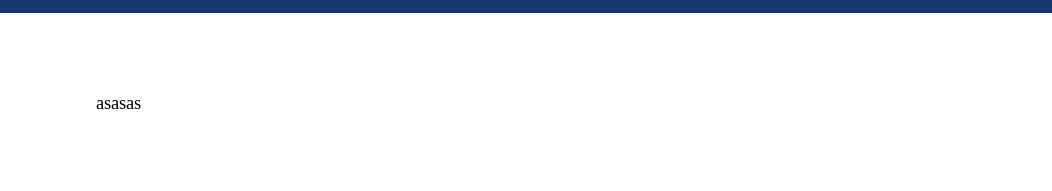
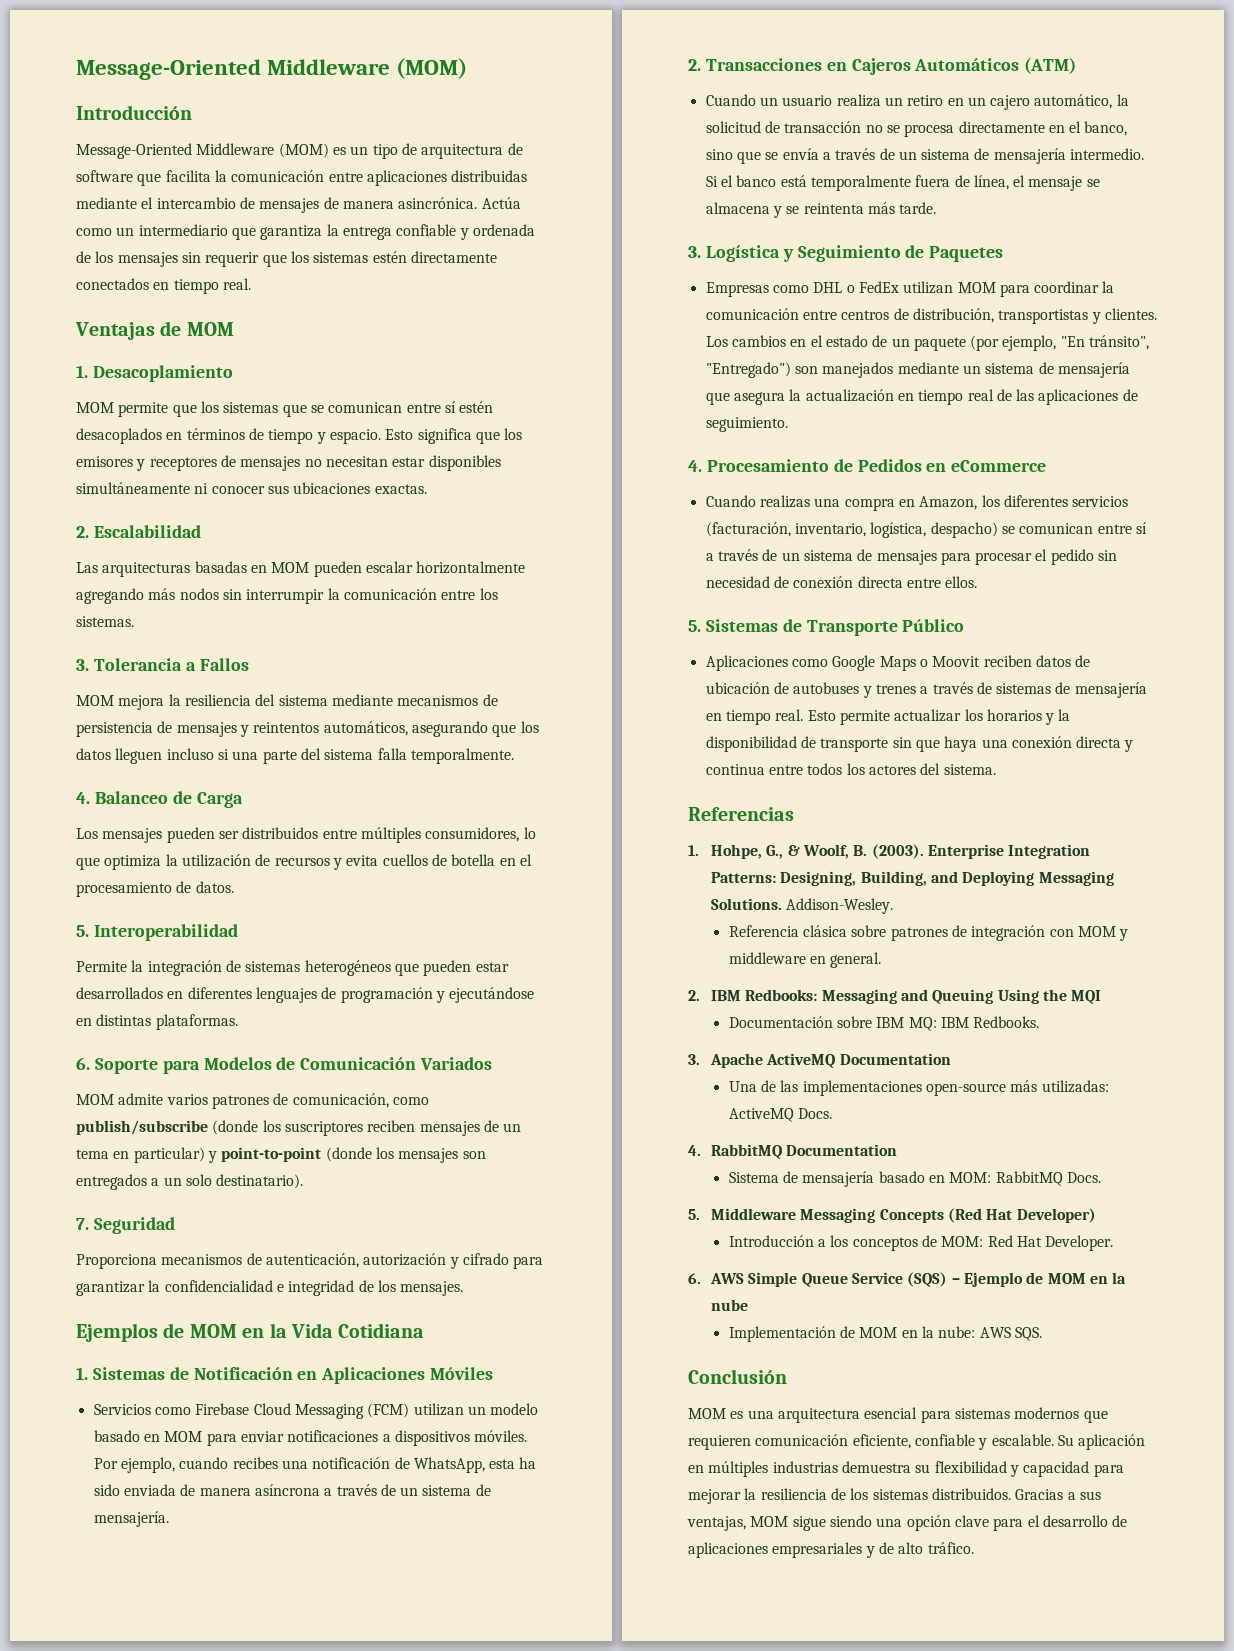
[96,100,141,109] asasas -> [76,58,468,80] [76,105,192,120] [76,143,523,159] [76,170,528,186] [76,197,521,213] [76,224,535,240] [76,251,497,267] [76,278,251,294] [75,321,234,340] [76,365,233,382] [76,401,494,417] [76,428,523,444] [76,455,501,471] [76,482,427,494] [76,525,201,538] [76,561,526,577] [76,588,498,604] [76,616,134,627] [76,658,249,671] [76,694,498,710] [76,721,539,737] [76,748,514,764] [76,791,243,808] [76,827,536,843] [76,854,532,870] [76,881,234,897] [76,924,238,941] [76,960,509,976] [76,987,535,1003] [76,1014,238,1030] [76,1057,493,1074] [76,1093,429,1109] [76,1120,522,1136] [76,1147,486,1163] [76,1174,304,1190] [76,1217,175,1234] [76,1253,544,1269] [76,1280,464,1296] [76,1323,425,1342] [76,1367,494,1384] [93,1403,539,1419] [93,1430,528,1446] [93,1457,537,1473] [93,1484,491,1496] [93,1511,169,1527] [688,57,1077,75] [705,94,1129,110] [705,121,1128,137] [705,148,1145,164] [705,175,1100,191] [705,202,937,218] [688,245,1004,262] [705,281,1115,297] [705,308,1157,324] [705,335,1150,351] [705,362,1130,378] [705,389,1138,405] [705,417,788,432] [688,459,1047,472] [705,495,1129,511] [705,522,1147,538] [705,549,1118,565] [705,576,978,588] [688,619,965,636] [705,655,1091,671] [705,682,1147,698] [705,709,1071,725] [705,736,1134,752] [705,763,996,775] [688,807,794,821] [688,844,1091,859] [711,871,1114,886] [711,898,894,914] [728,925,1129,941] [728,952,882,968] [688,989,1102,1004] [728,1016,1040,1031] [688,1053,951,1068] [728,1080,1109,1096] [728,1108,832,1122] [688,1144,898,1159] [728,1171,1101,1187] [688,1208,1096,1223] [728,1235,1114,1251] [688,1272,1127,1287] [711,1299,749,1311] [728,1326,1042,1342] [688,1369,787,1384] [688,1407,1108,1423] [688,1434,1146,1450] [688,1461,1124,1477] [688,1488,1101,1504] [687,1515,1128,1531] [688,1542,974,1558] Message-Oriented Middleware (MOM) // Introducción // Message-Oriented Middleware (MOM) es un tipo de arquitectura de software que facilita la comunicación entre aplicaciones distribuidas mediante el intercambio de mensajes de manera asincrónica. Actúa como un intermediario que garantiza la entrega confiable y ordenada de los mensajes sin requerir que los sistemas estén directamente conectados en tiempo real. // Ventajas de MOM // 1. Desacoplamiento // MOM permite que los sistemas que se comunican entre sí estén desacoplados en términos de tiempo y espacio. Esto significa que los emisores y receptores de mensajes no necesitan estar disponibles simultáneamente ni conocer sus ubicaciones exactas. // 2. Escalabilidad // Las arquitecturas basadas en MOM pueden escalar horizontalmente agregando más nodos sin interrumpir la comunicación entre los sistemas. // 3. Tolerancia a Fallos // MOM mejora la resiliencia del sistema mediante mecanismos de persistencia de mensajes y reintentos automáticos, asegurando que los datos lleguen incluso si una parte del sistema falla temporalmente. // 4. Balanceo de Carga // Los mensajes pueden ser distribuidos entre múltiples consumidores, lo que optimiza la utilización de recursos y evita cuellos de botella en el procesamiento de datos. // 5. Interoperabilidad // Permite la integración de sistemas heterogéneos que pueden estar desarrollados en diferentes lenguajes de programación y ejecutándose en distintas plataformas. // 6. Soporte para Modelos de Comunicación Variados // MOM admite varios patrones de comunicación, como publish/subscribe (donde los suscriptores reciben mensajes de un tema en particular) y point-to-point (donde los mensajes son entregados a un solo destinatario). // 7. Seguridad // Proporciona mecanismos de autenticación, autorización y cifrado para garantizar la confidencialidad e integridad de los mensajes. // Ejemplos de MOM en la Vida Cotidiana // 1. Sistemas de Notificación en Aplicaciones Móviles // Servicios como Firebase Cloud Messaging (FCM) utilizan un modelo basado en MOM para enviar notificaciones a dispositivos móviles. Por ejemplo, cuando recibes una notificación de WhatsApp, esta ha sido enviada de manera asíncrona a través de un sistema de mensajería. // 2. Transacciones en Cajeros Automáticos (ATM) // Cuando un usuario realiza un retiro en un cajero automático, la solicitud de transacción no se procesa directamente en el banco, sino que se envía a través de un sistema de mensajería intermedio. Si el banco está temporalmente fuera de línea, el mensaje se almacena y se reintenta más tarde. // 3. Logística y Seguimiento de Paquetes // Empresas como DHL o FedEx utilizan MOM para coordinar la comunicación entre centros de distribución, transportistas y clientes. Los cambios en el estado de un paquete (por ejemplo, "En tránsito", "Entregado") son manejados mediante un sistema de mensajería que asegura la actualización en tiempo real de las aplicaciones de seguimiento. // 4. Procesamiento de Pedidos en eCommerce // Cuando realizas una compra en Amazon, los diferentes servicios (facturación, inventario, logística, despacho) se comunican entre sí a través de un sistema de mensajes para procesar el pedido sin necesidad de conexión directa entre ellos. // 5. Sistemas de Transporte Público // Aplicaciones como Google Maps o Moovit reciben datos de ubicación de autobuses y trenes a través de sistemas de mensajería en tiempo real. Esto permite actualizar los horarios y la disponibilidad de transporte sin que haya una conexión directa y continua entre todos los actores del sistema. // Referencias // 1. Hohpe, G., & Woolf, B. (2003). Enterprise Integration Patterns: Designing, Building, and Deploying Messaging Solutions. Addison-Wesley. // Referencia clásica sobre patrones de integración con MOM y middleware en general. // 2. IBM Redbooks: Messaging and Queuing Using the MQI // Documentación sobre IBM MQ: IBM Redbooks. // 3. Apache ActiveMQ Documentation // Una de las implementaciones open-source más utilizadas: ActiveMQ Docs. // 4. RabbitMQ Documentation // Sistema de mensajería basado en MOM: RabbitMQ Docs. // 5. Middleware Messaging Concepts (Red Hat Developer) // Introducción a los conceptos de MOM: Red Hat Developer. // 6. AWS Simple Queue Service (SQS) – Ejemplo de MOM en la nube // Implementación de MOM en la nube: AWS SQS. // Conclusión // MOM es una arquitectura esencial para sistemas modernos que requieren comunicación eficiente, confiable y escalable. Su aplicación en múltiples industrias demuestra su flexibilidad y capacidad para mejorar la resiliencia de los sistemas distribuidos. Gracias a sus ventajas, MOM sigue siendo una opción clave para el desarrollo de aplicaciones empresariales y de alto tráfico.

